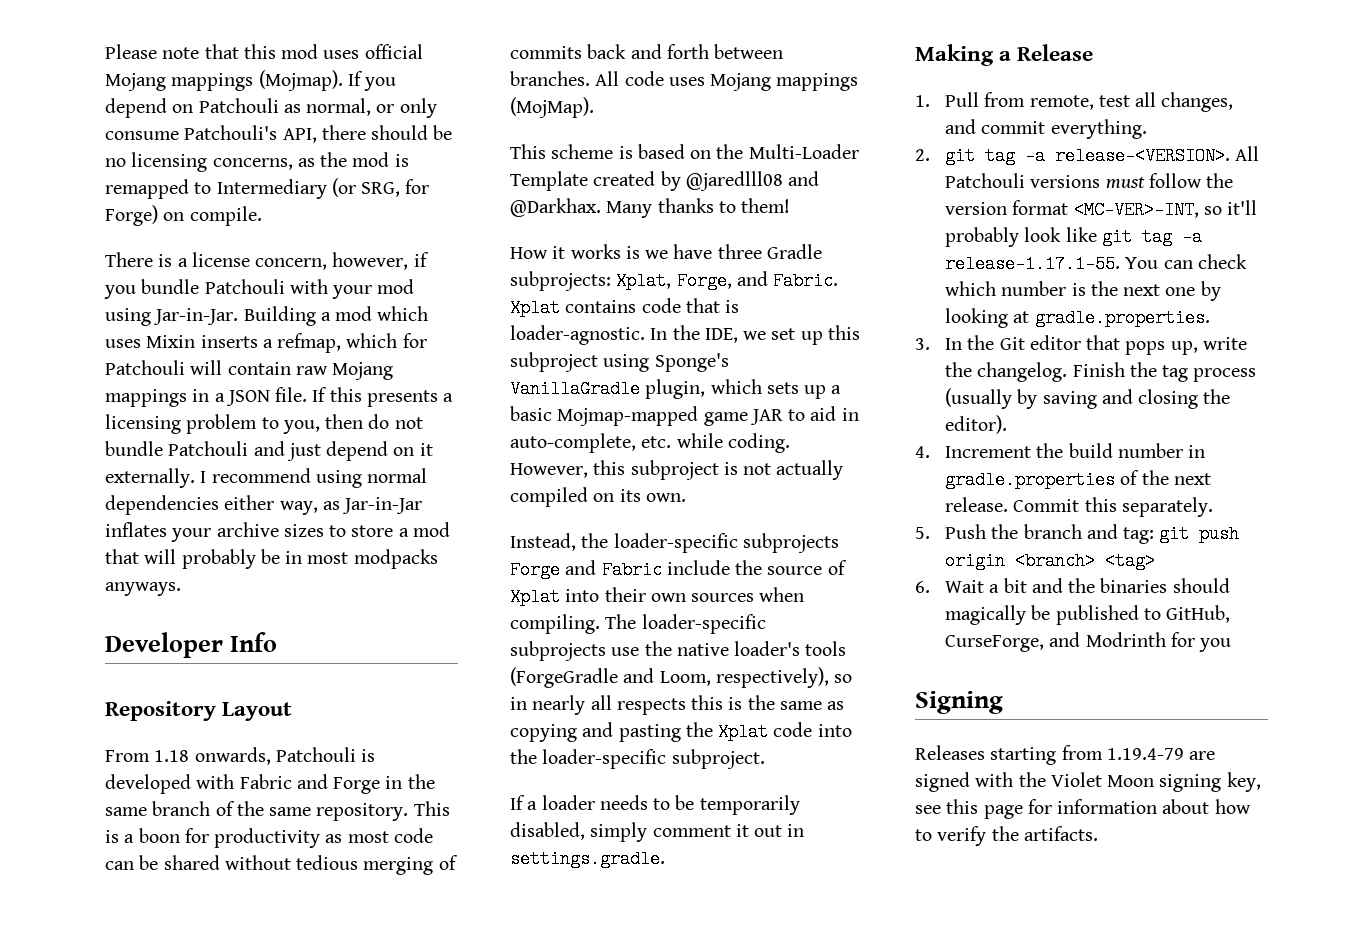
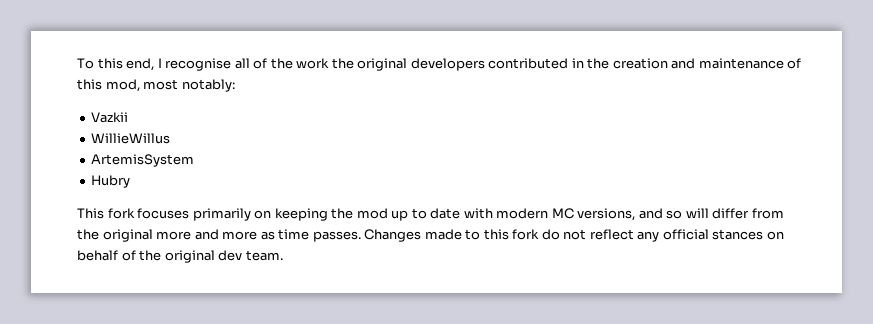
[105,44,423,59] [105,70,397,91] [105,98,437,118] [105,125,453,143] [105,152,409,172] [105,178,430,199] [105,205,262,226] [105,252,429,270] [104,279,415,299] [105,306,429,326] [105,333,427,353] [105,360,394,380] [105,387,454,407] [105,414,423,434] [105,441,433,461] [105,468,428,488] [105,495,423,515] [105,522,450,542] [105,549,438,569] [105,582,181,596] [105,632,278,658] [105,701,293,721] [105,747,376,765] [105,774,435,794] [105,801,450,821] [105,828,433,848] [105,855,458,875] [510,44,784,59] [510,71,859,91] [510,97,594,118] [510,144,859,159] [510,171,820,191] [510,198,791,218] [510,244,822,259] [510,271,839,291] [510,298,740,317] [510,325,860,345] [510,352,729,372] [510,379,842,399] [510,406,859,426] [510,433,790,453] [510,460,844,480] [510,487,686,507] [510,533,839,553] [510,560,847,579] [510,587,805,606] [510,614,766,634] [510,641,847,661] [510,667,853,688] [510,695,845,715] [510,722,852,742] [510,749,765,769] [510,795,800,815] [510,822,805,842] [510,850,665,868] [915,44,1094,66] [915,92,1234,112] [945,119,1147,139] [915,146,1260,165] [945,173,1234,189] [945,200,1258,219] [945,227,1202,247] [945,254,1247,273] [945,281,1221,301] [945,308,1210,328] [915,335,1247,355] [945,362,1257,382] [945,388,1231,409] [945,415,1008,434] [915,443,1206,458] [945,470,1211,489] [945,497,1213,517] [915,524,1240,544] [945,552,1156,570] [915,578,1230,593] [945,605,1231,625] [945,632,1232,652] [915,691,1003,714] [915,745,1216,765] [915,772,1261,792] [915,799,1251,819] [915,826,1098,846] Please note that this mod uses official Mojang mappings (Mojmap). If you depend on Patchouli as normal, or only consume Patchouli's API, there should be no licensing concerns, as the mod is remapped to Intermediary (or SRG, for Forge) on compile. // There is a license concern, however, if you bundle Patchouli with your mod using Jar-in-Jar. Building a mod which uses Mixin inserts a refmap, which for Patchouli will contain raw Mojang mappings in a JSON file. If this presents a licensing problem to you, then do not bundle Patchouli and just depend on it externally. I recommend using normal dependencies either way, as Jar-in-Jar inflates your archive sizes to store a mod that will probably be in most modpacks anyways. // Developer Info // Repository Layout // From 1.18 onwards, Patchouli is developed with Fabric and Forge in the same branch of the same repository. This is a boon for productivity as most code can be shared without tedious merging of commits back and forth between branches. All code uses Mojang mappings (MojMap). // This scheme is based on the Multi-Loader Template created by @jaredlll08 and @Darkhax. Many thanks to them! // How it works is we have three Gradle subprojects: Xplat, Forge, and Fabric. Xplat contains code that is loader-agnostic. In the IDE, we set up this subproject using Sponge's VanillaGradle plugin, which sets up a basic Mojmap-mapped game JAR to aid in auto-complete, etc. while coding. However, this subproject is not actually compiled on its own. // Instead, the loader-specific subprojects Forge and Fabric include the source of Xplat into their own sources when compiling. The loader-specific subprojects use the native loader's tools (ForgeGradle and Loom, respectively), so in nearly all respects this is the same as copying and pasting the Xplat code into the loader-specific subproject. // If a loader needs to be temporarily disabled, simply comment it out in settings.gradle. // Making a Release // 1. Pull from remote, test all changes, and commit everything. // 2. git tag -a release-<VERSION>. All Patchouli versions must follow the version format <MC-VER>-INT, so it'll probably look like git tag -a release-1.17.1-55. You can check which number is the next one by looking at gradle.properties. // 3. In the Git editor that pops up, write the changelog. Finish the tag process (usually by saving and closing the editor). // 4. Increment the build number in gradle.properties of the next release. Commit this separately. // 5. Push the branch and tag: git push origin <branch> <tag> // 6. Wait a bit and the binaries should magically be published to GitHub, CurseForge, and Modrinth for you // Signing // Releases starting from 1.19.4-79 are signed with the Violet Moon signing key, see this page for information about how to verify the artifacts. -> [77,58,802,71] [77,79,235,92] [91,112,129,123] [91,133,171,144] [91,154,195,167] [91,175,131,188] [77,208,784,221] [77,229,784,242] [77,250,283,263] To this end, I recognise all of the work the original developers contributed in the creation and maintenance of this mod, most notably: // Vazkii // WillieWillus // ArtemisSystem // Hubry // This fork focuses primarily on keeping the mod up to date with modern MC versions, and so will differ from the original more and more as time passes. Changes made to this fork do not reflect any official stances on behalf of the original dev team.

